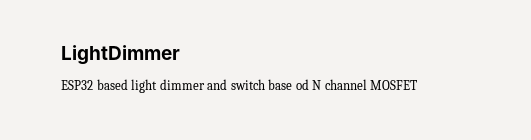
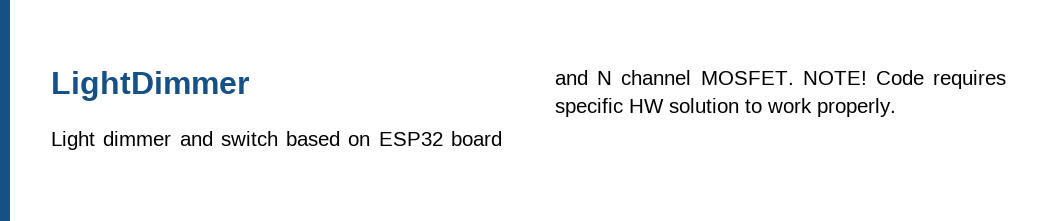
[61,79,418,93] ESP32 based light dimmer and switch base od N channel MOSFET -> [51,131,502,150] [555,70,1006,89] [555,98,896,117] Light dimmer and switch based on ESP32 board and N channel MOSFET. NOTE! Code requires specific HW solution to work properly.

